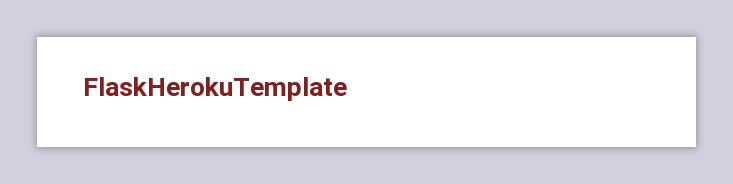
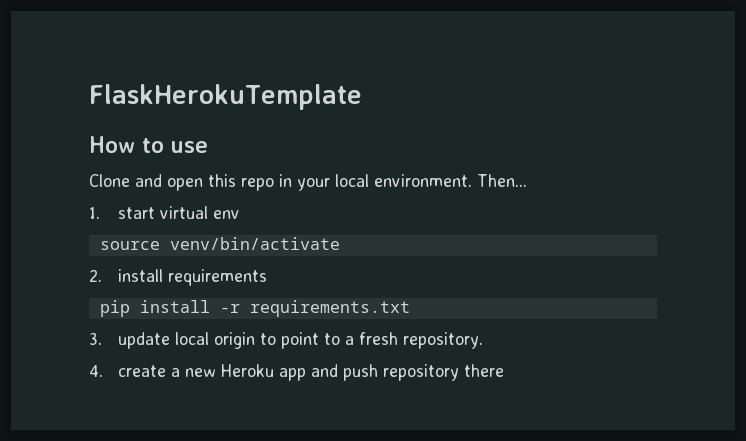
(347, 89) none -> [89,136,208,153] [89,174,527,191] [89,206,240,219] [99,237,340,250] [89,269,267,286] [99,300,410,317] [89,332,483,349] [89,364,504,381] // How to use // Clone and open this repo in your local environment. Then... // 1. start virtual env // source venv/bin/activate // 2. install requirements // pip install -r requirements.txt // 3. update local origin to point to a fresh repository. // 4. create a new Heroku app and push repository there

